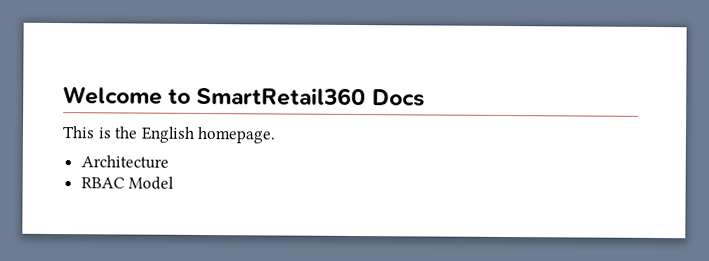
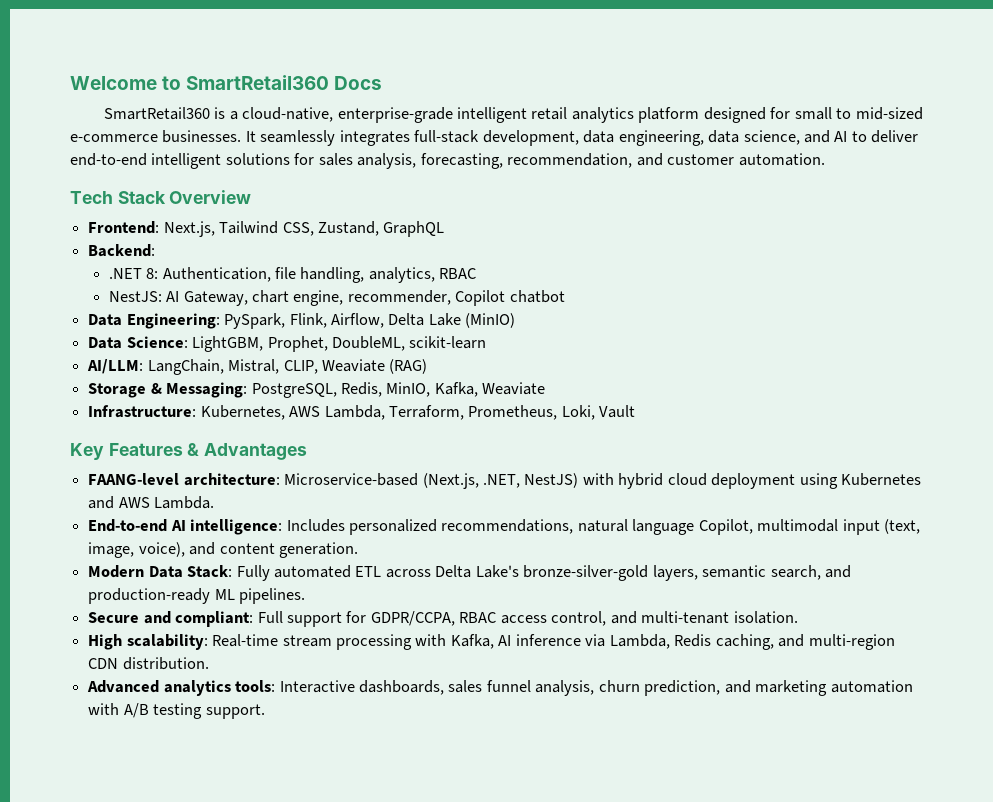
[62,126,277,144] [80,155,169,169] [80,176,175,190] This is the English homepage. // Architecture // RBAC Model -> [103,107,923,123] [70,130,919,146] [70,153,825,169] [70,190,252,204] [88,221,445,237] [88,244,156,257] [108,267,477,283] [108,290,565,306] [88,313,516,329] [88,336,487,352] [87,359,428,375] [88,382,546,398] [88,405,636,420] [70,443,308,460] [88,473,922,489] [88,496,215,509] [88,519,921,535] [88,542,358,558] [88,565,852,581] [88,588,306,604] [88,611,798,627] [88,634,895,650] [88,657,209,670] [87,680,913,696] [88,703,265,719] SmartRetail360 is a cloud-native, enterprise-grade intelligent retail analytics platform designed for small to mid-sized e-commerce businesses. It seamlessly integrates full-stack development, data engineering, data science, and AI to deliver end-to-end intelligent solutions for sales analysis, forecasting, recommendation, and customer automation. // Tech Stack Overview // Frontend: Next.js, Tailwind CSS, Zustand, GraphQL // Backend: // .NET 8: Authentication, file handling, analytics, RBAC // NestJS: AI Gateway, chart engine, recommender, Copilot chatbot // Data Engineering: PySpark, Flink, Airflow, Delta Lake (MinIO) // Data Science: LightGBM, Prophet, DoubleML, scikit-learn // AI/LLM: LangChain, Mistral, CLIP, Weaviate (RAG) // Storage & Messaging: PostgreSQL, Redis, MinIO, Kafka, Weaviate // Infrastructure: Kubernetes, AWS Lambda, Terraform, Prometheus, Loki, Vault // Key Features & Advantages // FAANG-level architecture: Microservice-based (Next.js, .NET, NestJS) with hybrid cloud deployment using Kubernetes and AWS Lambda. // End-to-end AI intelligence: Includes personalized recommendations, natural language Copilot, multimodal input (text, image, voice), and content generation. // Modern Data Stack: Fully automated ETL across Delta Lake's bronze-silver-gold layers, semantic search, and production-ready ML pipelines. // Secure and compliant: Full support for GDPR/CCPA, RBAC access control, and multi-tenant isolation. // High scalability: Real-time stream processing with Kafka, AI inference via Lambda, Redis caching, and multi-region CDN distribution. // Advanced analytics tools: Interactive dashboards, sales funnel analysis, churn prediction, and marketing automation with A/B testing support.

